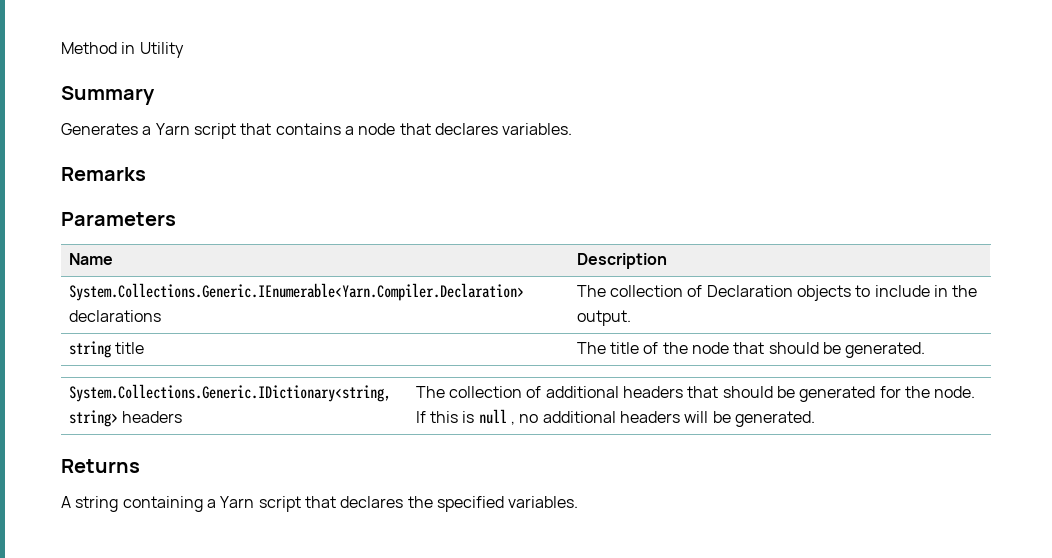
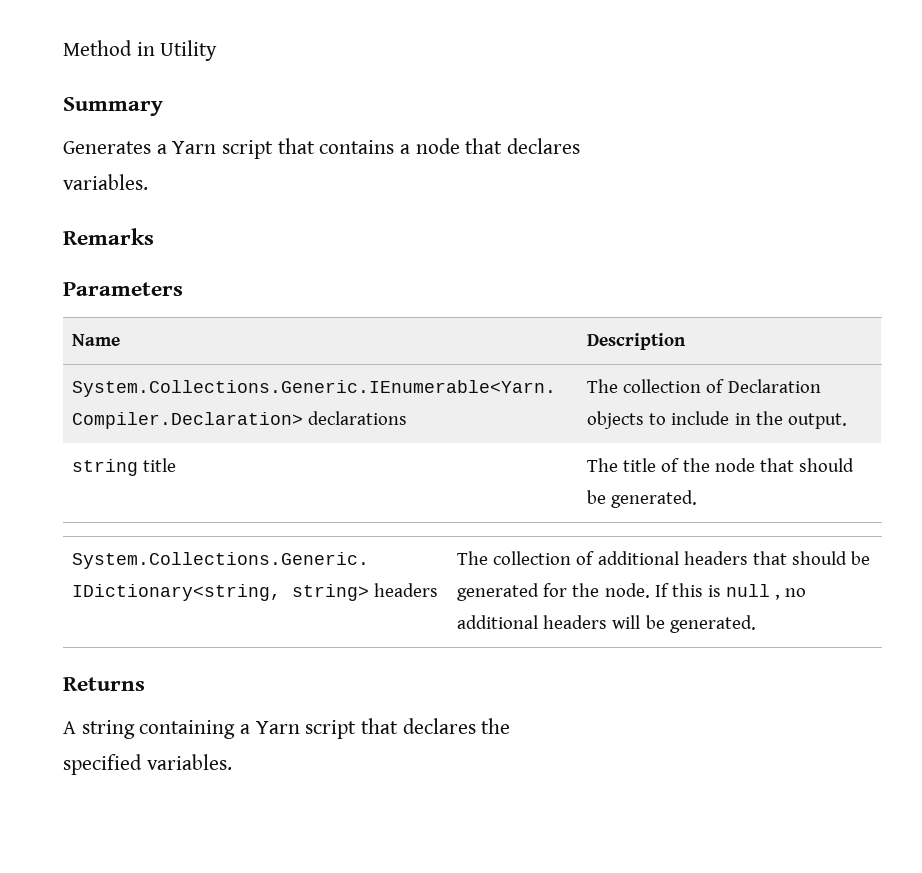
(498, 129) none -> (581, 146) //
(433, 502) none -> (511, 726) //

